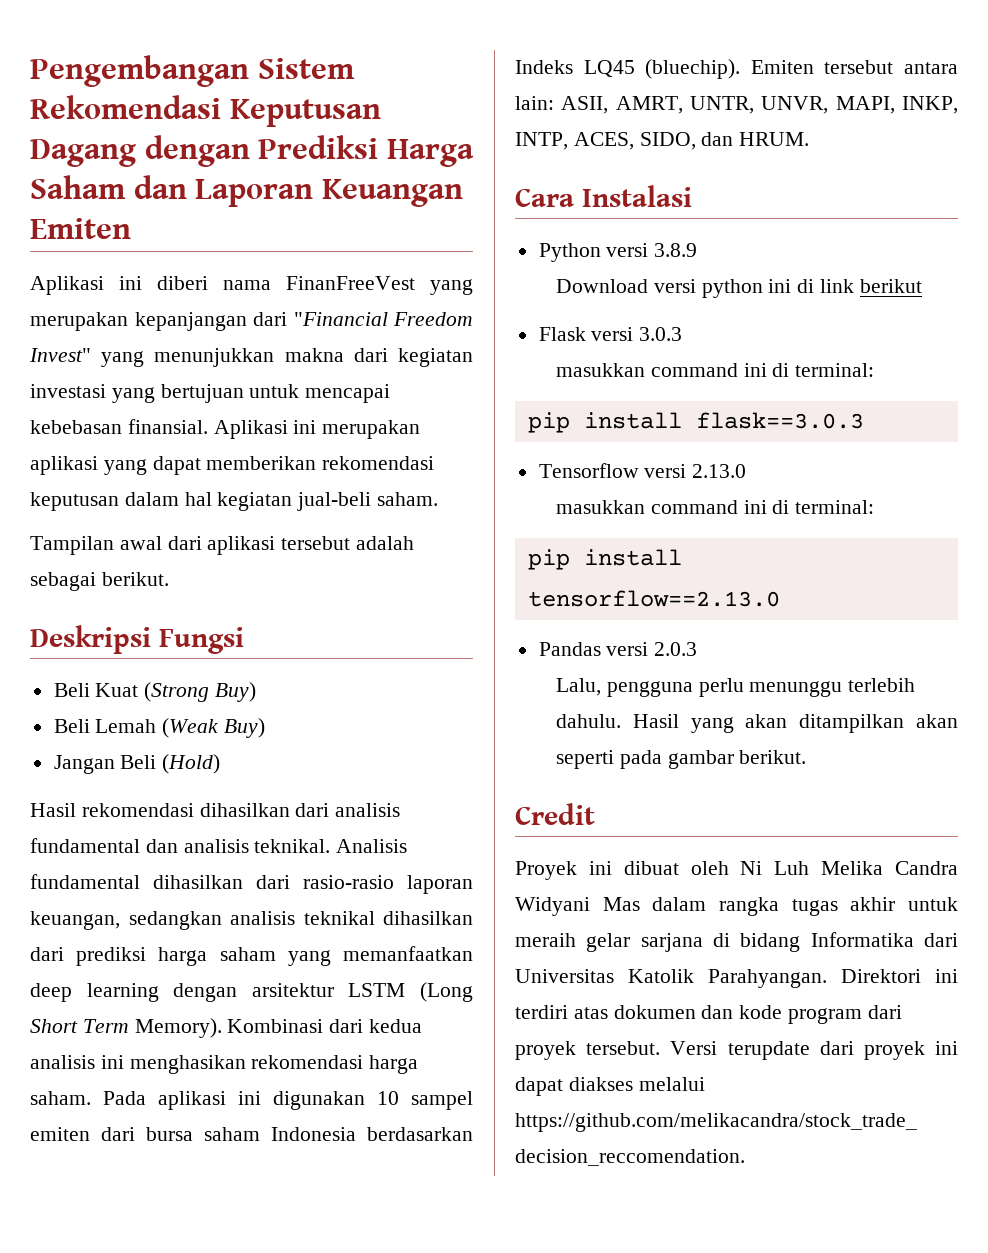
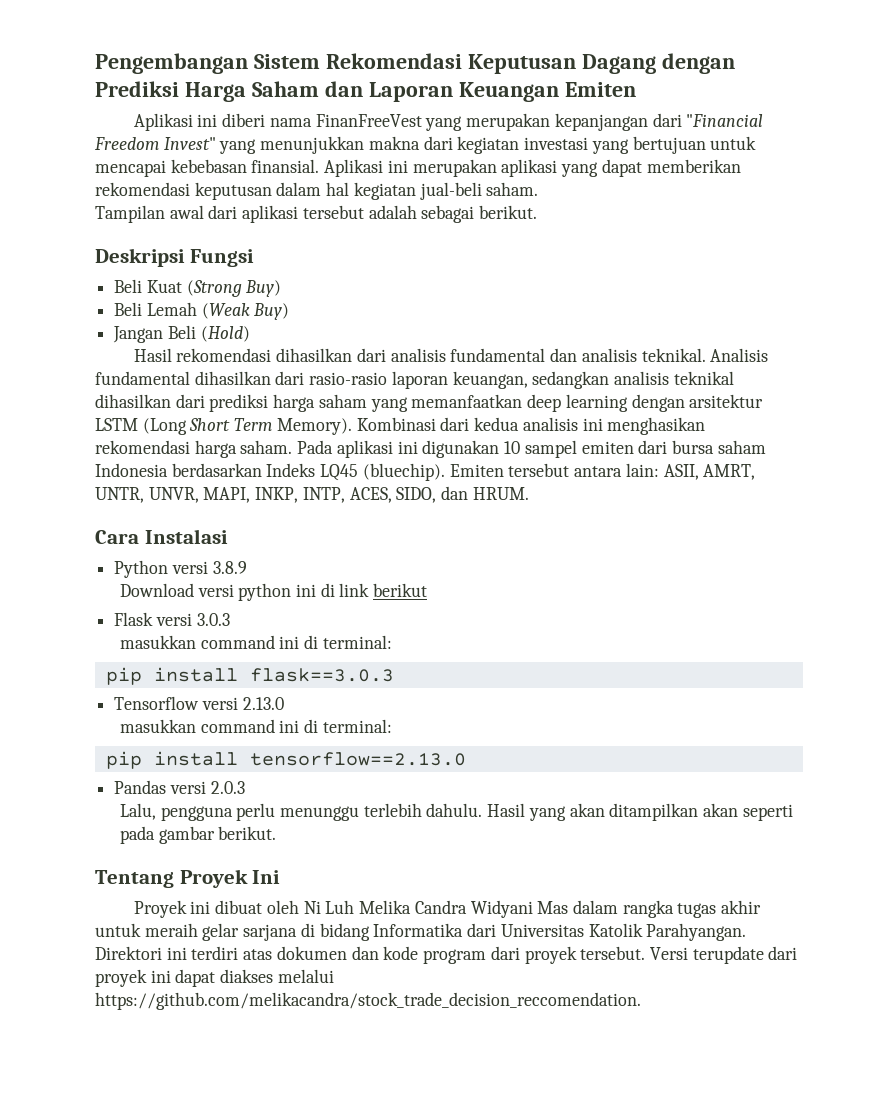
[515,803,595,825] Credit -> [95,869,281,888] Tentang Proyek Ini

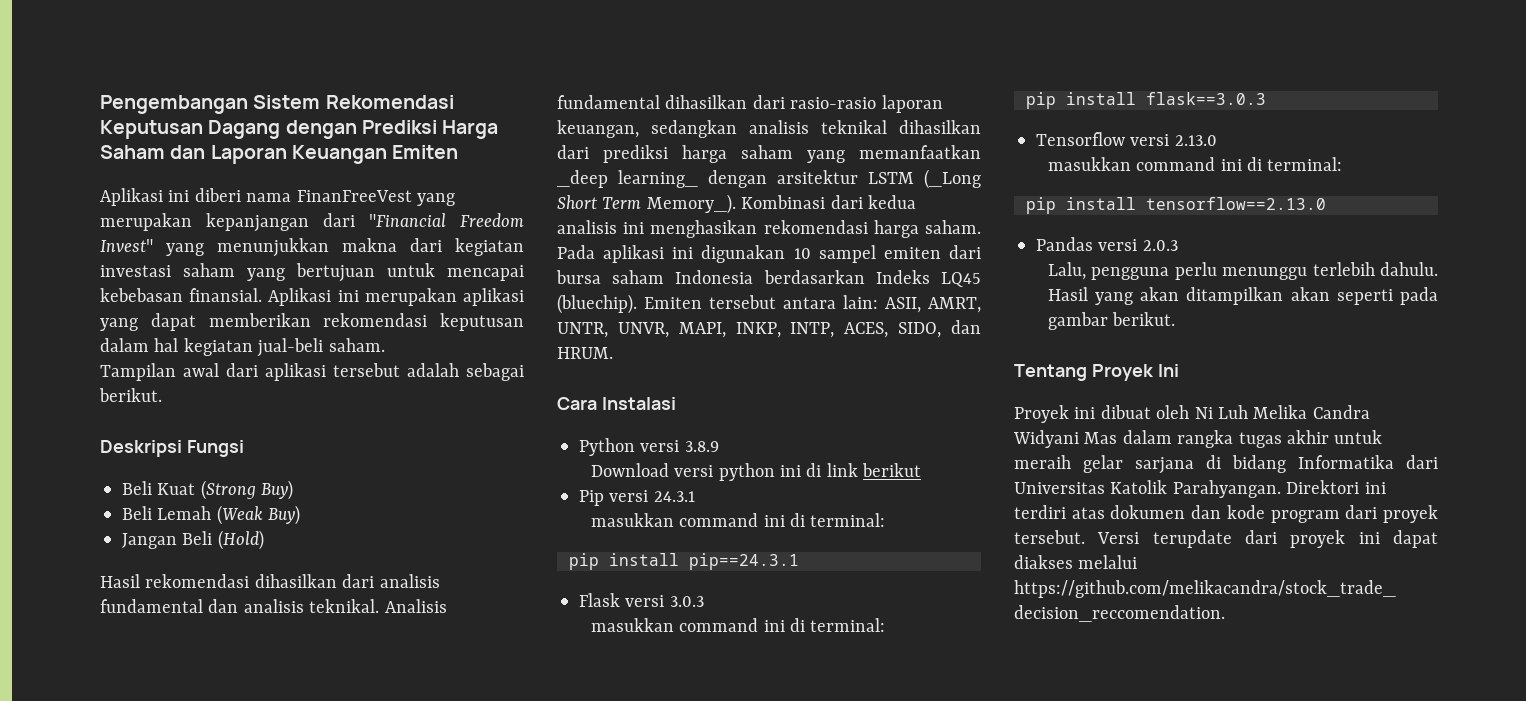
(589, 143) none -> [183,263,235,277] saham
[527,394,628,412] deep learning -> [557,170,698,188] _deep learning_
[142,418,187,435] (Long -> [924,169,981,189] (_Long
[276,418,352,435] Memory). -> [646,194,736,214] Memory_).
(428, 590) none -> [579,490,695,506] [590,513,886,527] [569,553,799,570] // Pip versi 24.3.1 // masukkan command ini di terminal: // pip install pip==24.3.1

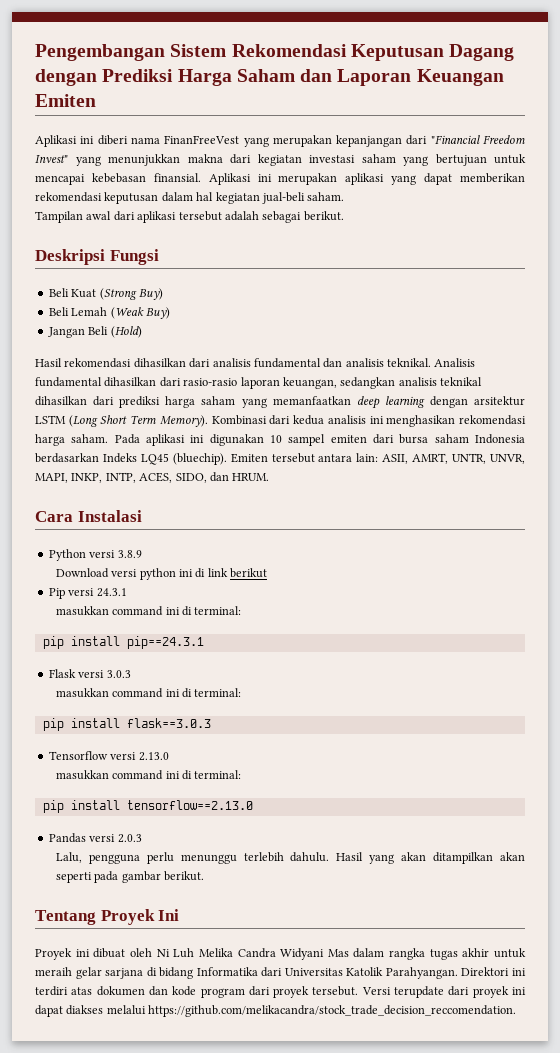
[557,170,698,188] _deep learning_ -> [356,396,425,409] deep learning
[924,169,981,189] (_Long -> [68,415,98,427] (Long
[646,194,736,214] Memory_). -> [159,415,208,427] Memory).

